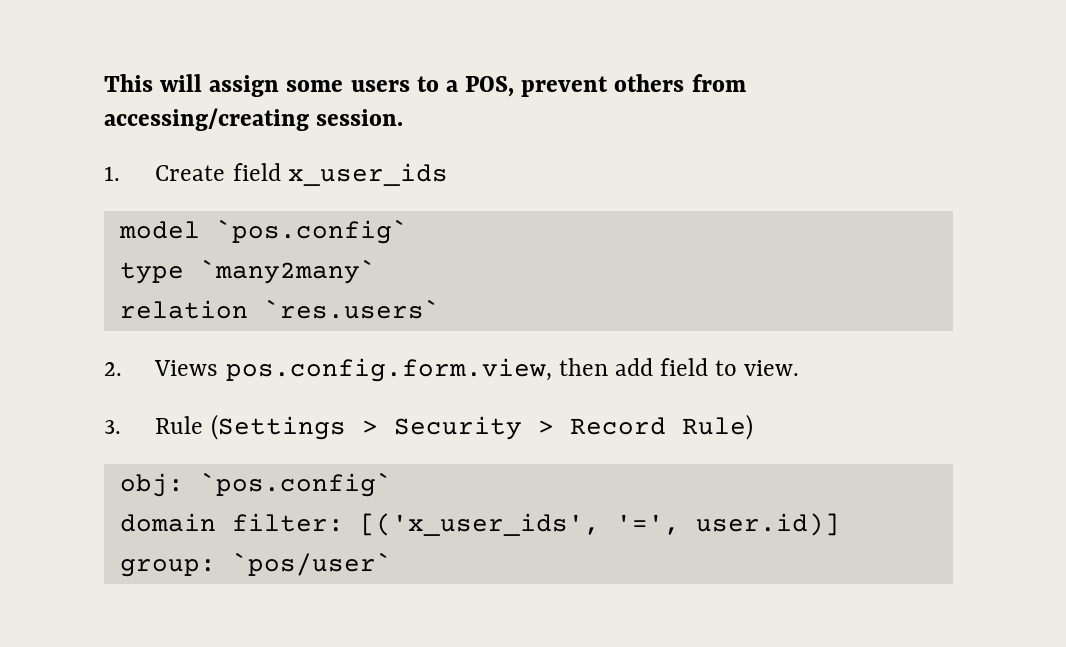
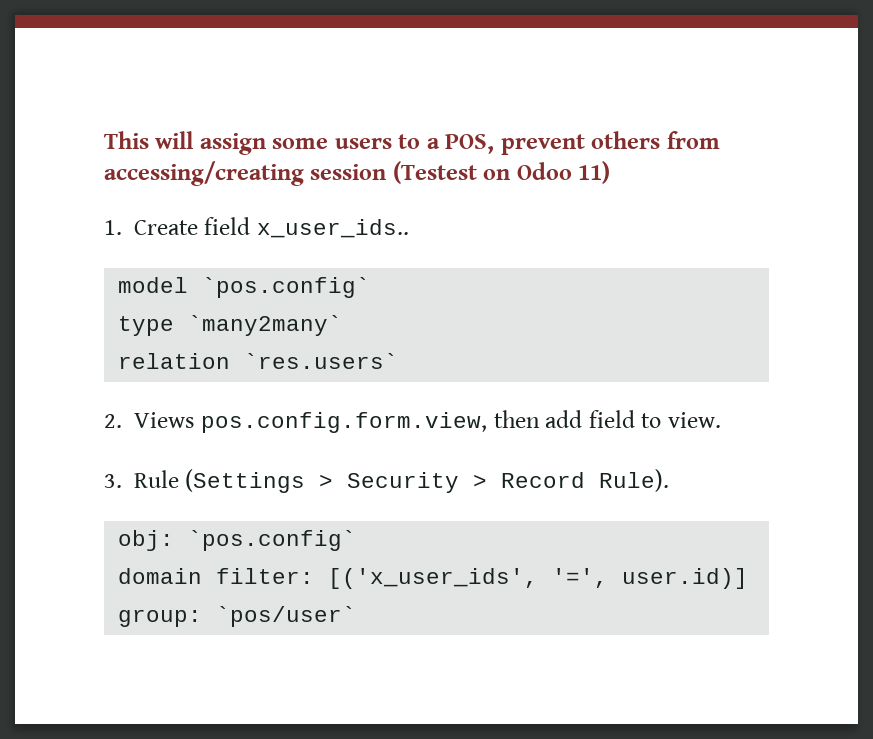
[316,109,404,126] session. -> [310,161,611,184] session (Testest on Odoo 11)
[287,163,448,186] x_user_ids -> [256,219,409,238] x_user_ids..
[681,414,753,440] Rule) -> [599,469,670,492] Rule).

